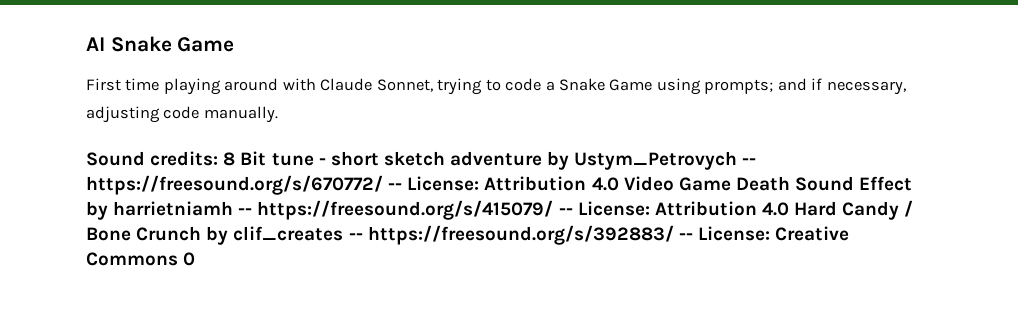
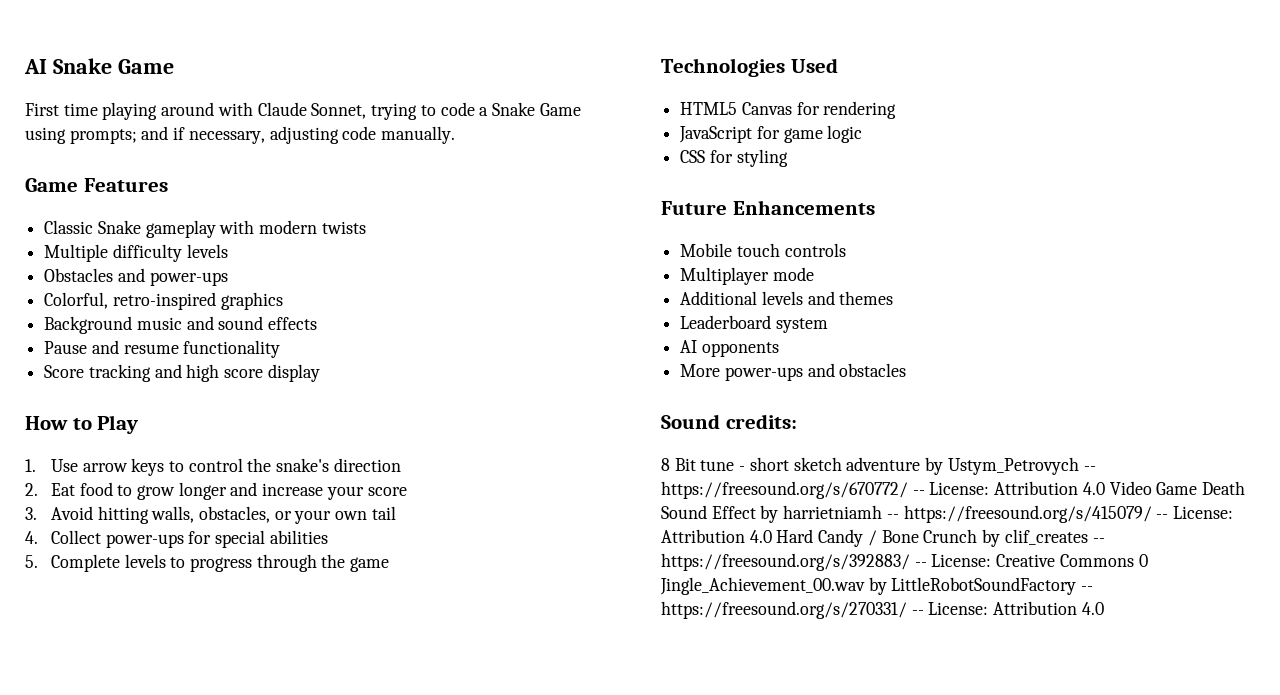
(278, 114) none -> [25,178,168,192] [44,220,366,238] [44,244,228,262] [44,268,228,286] [44,292,283,310] [44,316,318,334] [44,340,281,358] [44,364,320,382] [25,415,139,434] [25,458,401,476] [25,482,407,500] [25,506,396,524] [25,530,328,548] [25,554,390,572] [661,58,838,77] [680,101,897,119] [679,125,863,143] [680,149,788,167] [661,200,875,215] [680,243,846,257] [680,267,814,285] [680,291,894,305] [680,315,828,333] [680,340,779,357] [680,363,907,381] // Game Features // Classic Snake gameplay with modern twists // Multiple difficulty levels // Obstacles and power-ups // Colorful, retro-inspired graphics // Background music and sound effects // Pause and resume functionality // Score tracking and high score display // How to Play // 1. Use arrow keys to control the snake's direction // 2. Eat food to grow longer and increase your score // 3. Avoid hitting walls, obstacles, or your own tail // 4. Collect power-ups for special abilities // 5. Complete levels to progress through the game // Technologies Used // HTML5 Canvas for rendering // JavaScript for game logic // CSS for styling // Future Enhancements // Mobile touch controls // Multiplayer mode // Additional levels and themes // Leaderboard system // AI opponents // More power-ups and obstacles
(219, 158) none -> (797, 421) //
(196, 259) none -> [660,577,1094,595] [661,601,1104,619] Jingle_Achievement_00.wav by LittleRobotSoundFactory -- https://freesound.org/s/270331/ -- License: Attribution 4.0

